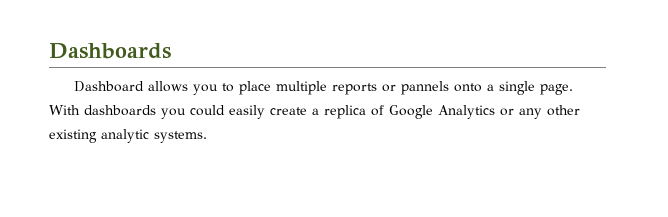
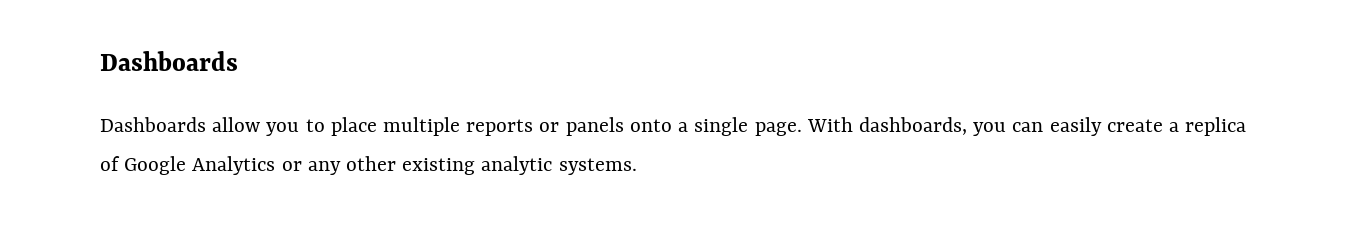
[74,81,189,92] Dashboard allows -> [100,117,261,132] Dashboards allow
[401,81,450,95] pannels -> [565,117,624,136] panels
[84,105,225,119] dashboards you could -> [858,117,1044,136] dashboards, you can

